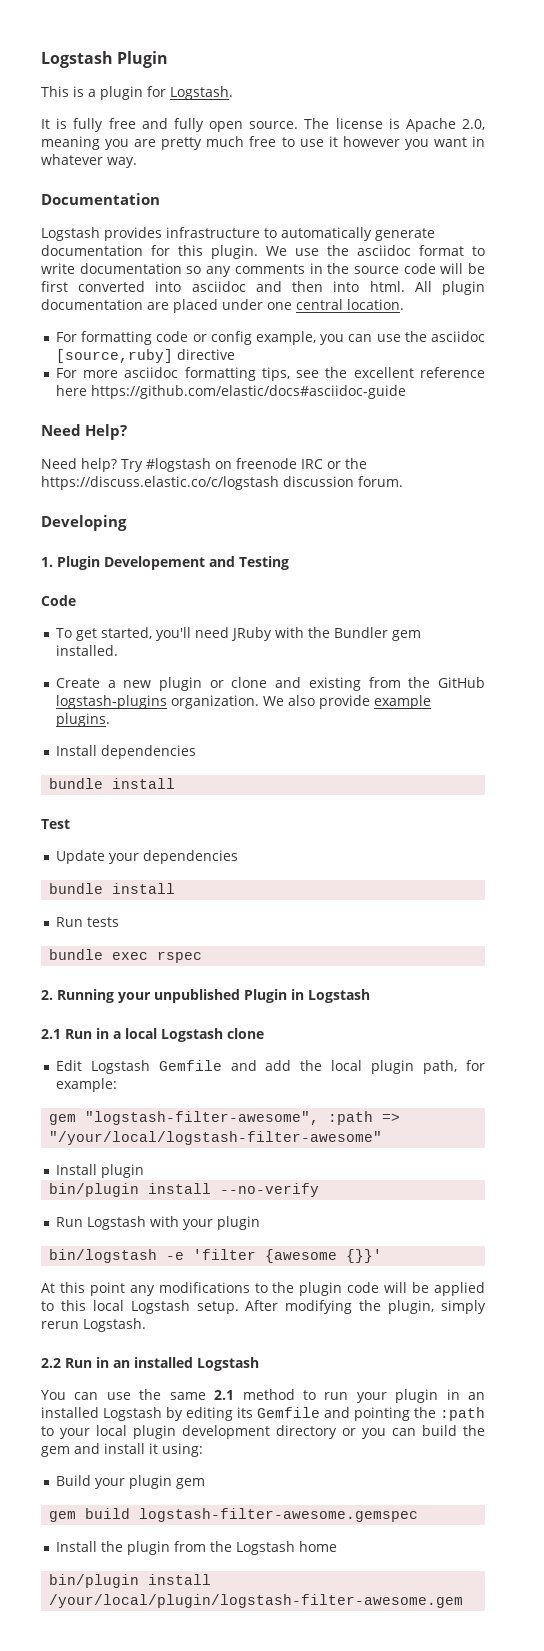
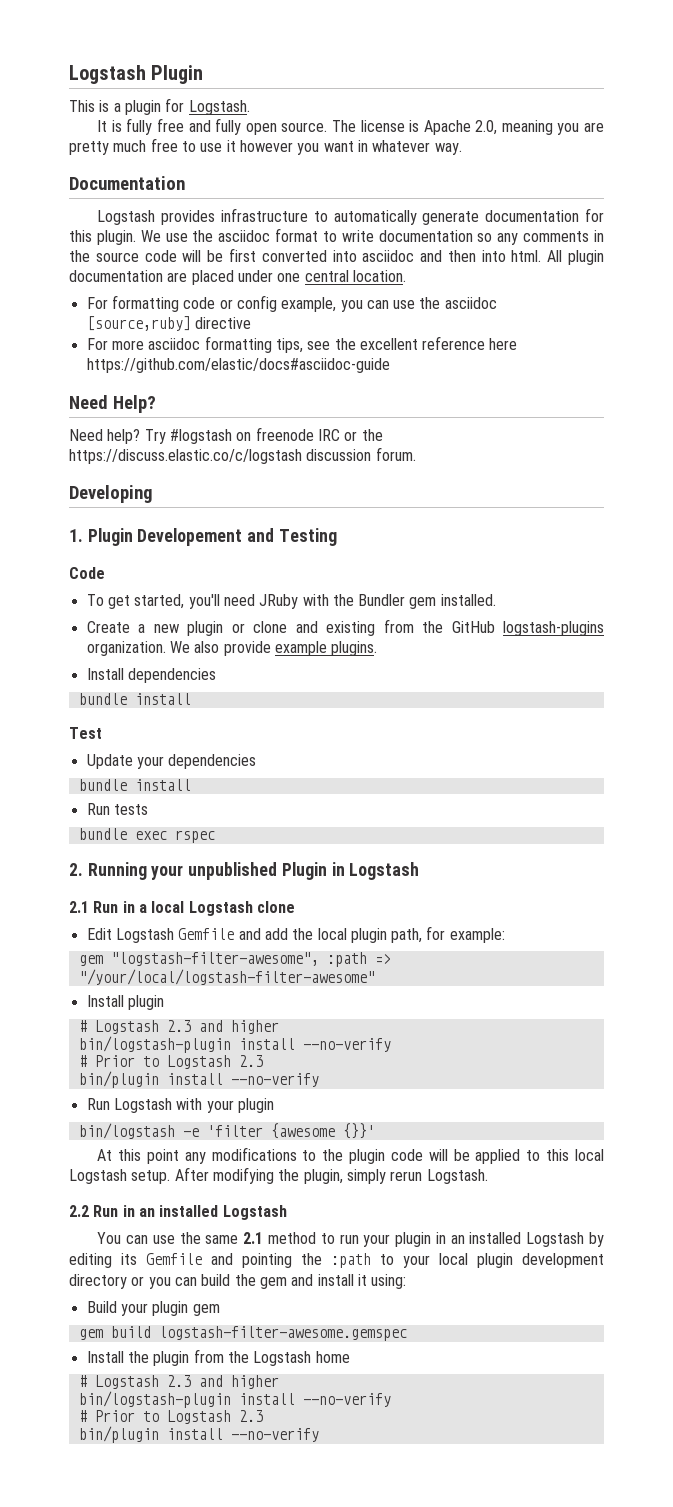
(144, 1171) none -> [78,1020,279,1034] [78,1036,391,1053] [78,1055,263,1069] // # Logstash 2.3 and higher // bin/logstash-plugin install --no-verify // # Prior to Logstash 2.3
[49,1574,212,1588] [49,1594,464,1608] // bin/plugin install /your/local/plugin/logstash-filter-awesome.gem -> [78,1375,279,1389] [78,1391,391,1408] [78,1410,263,1424] [78,1426,319,1443] // # Logstash 2.3 and higher // bin/logstash-plugin install --no-verify // # Prior to Logstash 2.3 // bin/plugin install --no-verify

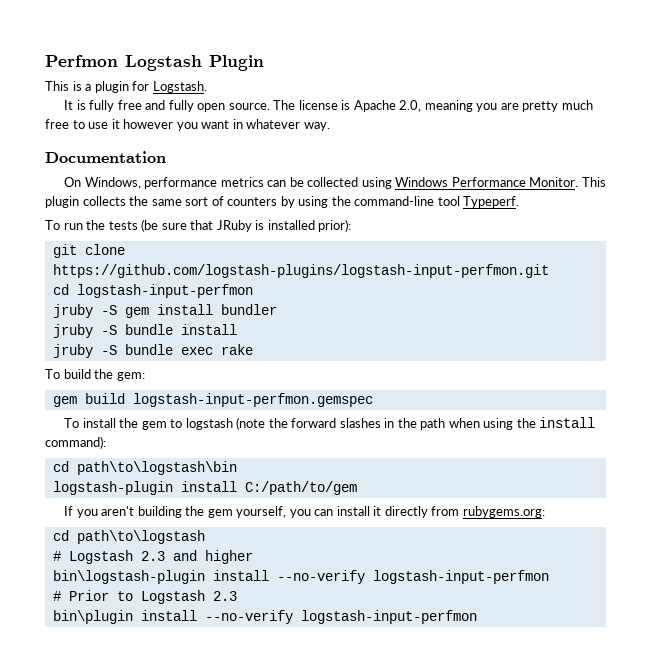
(69, 74) none -> [45,55,118,67] Perfmon
[97,208,604,225] [69,228,604,245] [69,248,604,265] [69,270,406,285] [86,295,497,312] [86,316,251,331] [86,336,518,353] [86,358,390,373] [69,395,156,413] [69,427,383,444] [69,447,416,464] [69,485,153,503] [69,528,337,546] [69,567,105,579] [86,594,496,609] [86,619,604,636] [86,641,378,656] [86,668,216,683] [78,693,191,705] [69,727,102,739] [86,754,257,769] [78,779,191,791] [86,803,148,815] [78,828,215,843] [69,862,420,880] [69,901,295,916] [86,926,505,943] [78,952,391,967] [78,969,375,985] [86,995,164,1010] [78,1020,279,1034] [78,1036,391,1053] [78,1055,263,1069] [78,1071,319,1088] [86,1098,274,1113] [78,1123,375,1139] [97,1147,605,1164] [69,1167,488,1184] [69,1205,287,1220] [97,1232,604,1247] [69,1253,604,1268] [69,1274,407,1289] [86,1301,220,1316] [78,1326,407,1341] [86,1349,350,1366] [78,1375,279,1389] [78,1391,391,1408] [78,1410,263,1424] [78,1426,319,1443] Logstash provides infrastructure to automatically generate documentation for this plugin. We use the asciidoc format to write documentation so any comments in the source code will be first converted into asciidoc and then into html. All plugin documentation are placed under one central location. // For formatting code or config example, you can use the asciidoc [source,ruby] directive // For more asciidoc formatting tips, see the excellent reference here https://github.com/elastic/docs#asciidoc-guide // Need Help? // Need help? Try #logstash on freenode IRC or the https://discuss.elastic.co/c/logstash discussion forum. // Developing // 1. Plugin Developement and Testing // Code // To get started, you'll need JRuby with the Bundler gem installed. // Create a new plugin or clone and existing from the GitHub logstash-plugins organization. We also provide example plugins. // Install dependencies // bundle install // Test // Update your dependencies // bundle install // Run tests // bundle exec rspec // 2. Running your unpublished Plugin in Logstash // 2.1 Run in a local Logstash clone // Edit Logstash Gemfile and add the local plugin path, for example: // gem "logstash-filter-awesome", :path => "/your/local/logstash-filter-awesome" // Install plugin // # Logstash 2.3 and higher // bin/logstash-plugin install --no-verify // # Prior to Logstash 2.3 // bin/plugin install --no-verify // Run Logstash with your plugin // bin/logstash -e 'filter {awesome {}}' // At this point any modifications to the plugin code will be applied to this local Logstash setup. After modifying the plugin, simply rerun Logstash. // 2.2 Run in an installed Logstash // You can use the same 2.1 method to run your plugin in an installed Logstash by editing its Gemfile and pointing the :path to your local plugin development directory or you can build the gem and install it using: // Build your plugin gem // gem build logstash-filter-awesome.gemspec // Install the plugin from the Logstash home // # Logstash 2.3 and higher // bin/logstash-plugin install --no-verify // # Prior to Logstash 2.3 // bin/plugin install --no-verify -> [64,177,606,189] [45,196,520,208] [45,219,352,232] [52,244,125,258] [52,264,549,278] [52,284,253,298] [52,304,277,318] [52,324,237,338] [52,344,253,358] [45,369,145,381] [52,393,373,407] [64,417,596,430] [45,436,106,449] [52,461,237,475] [52,481,357,495] [64,506,545,518] [52,530,205,544] [52,550,253,564] [52,570,549,584] [52,590,237,604] [52,610,477,624] On Windows, performance metrics can be collected using Windows Performance Monitor. This plugin collects the same sort of counters by using the command-line tool Typeperf. // To run the tests (be sure that JRuby is installed prior): // git clone https://github.com/logstash-plugins/logstash-input-perfmon.git // cd logstash-input-perfmon // jruby -S gem install bundler // jruby -S bundle install // jruby -S bundle exec rake // To build the gem: // gem build logstash-input-perfmon.gemspec // To install the gem to logstash (note the forward slashes in the path when using the install command): // cd path\to\logstash\bin // logstash-plugin install C:/path/to/gem // If you aren't building the gem yourself, you can install it directly from rubygems.org: // cd path\to\logstash // # Logstash 2.3 and higher // bin\logstash-plugin install --no-verify logstash-input-perfmon // # Prior to Logstash 2.3 // bin\plugin install --no-verify logstash-input-perfmon

